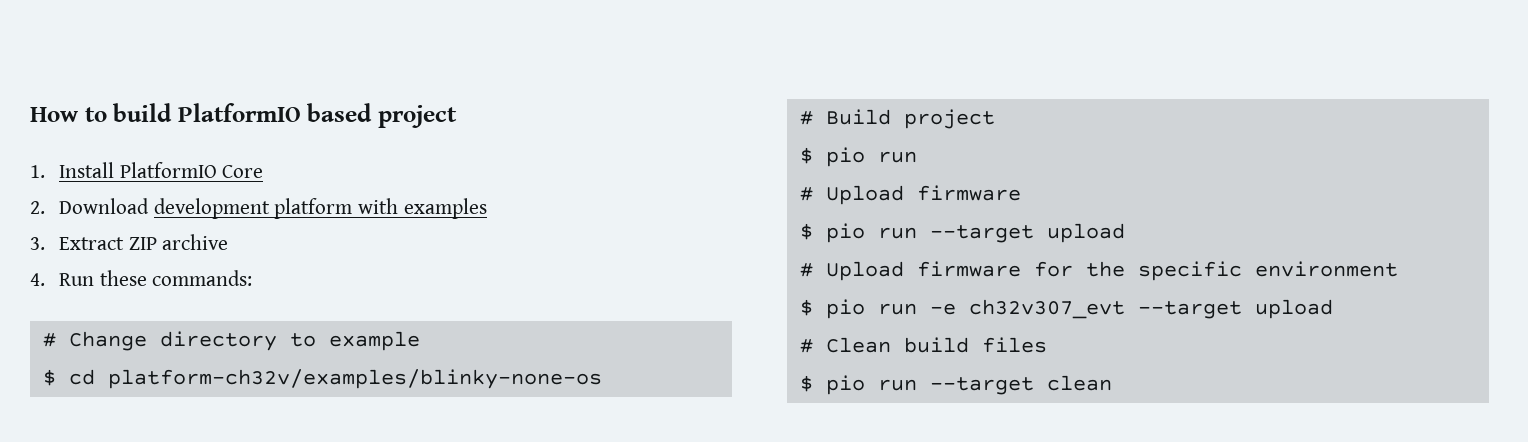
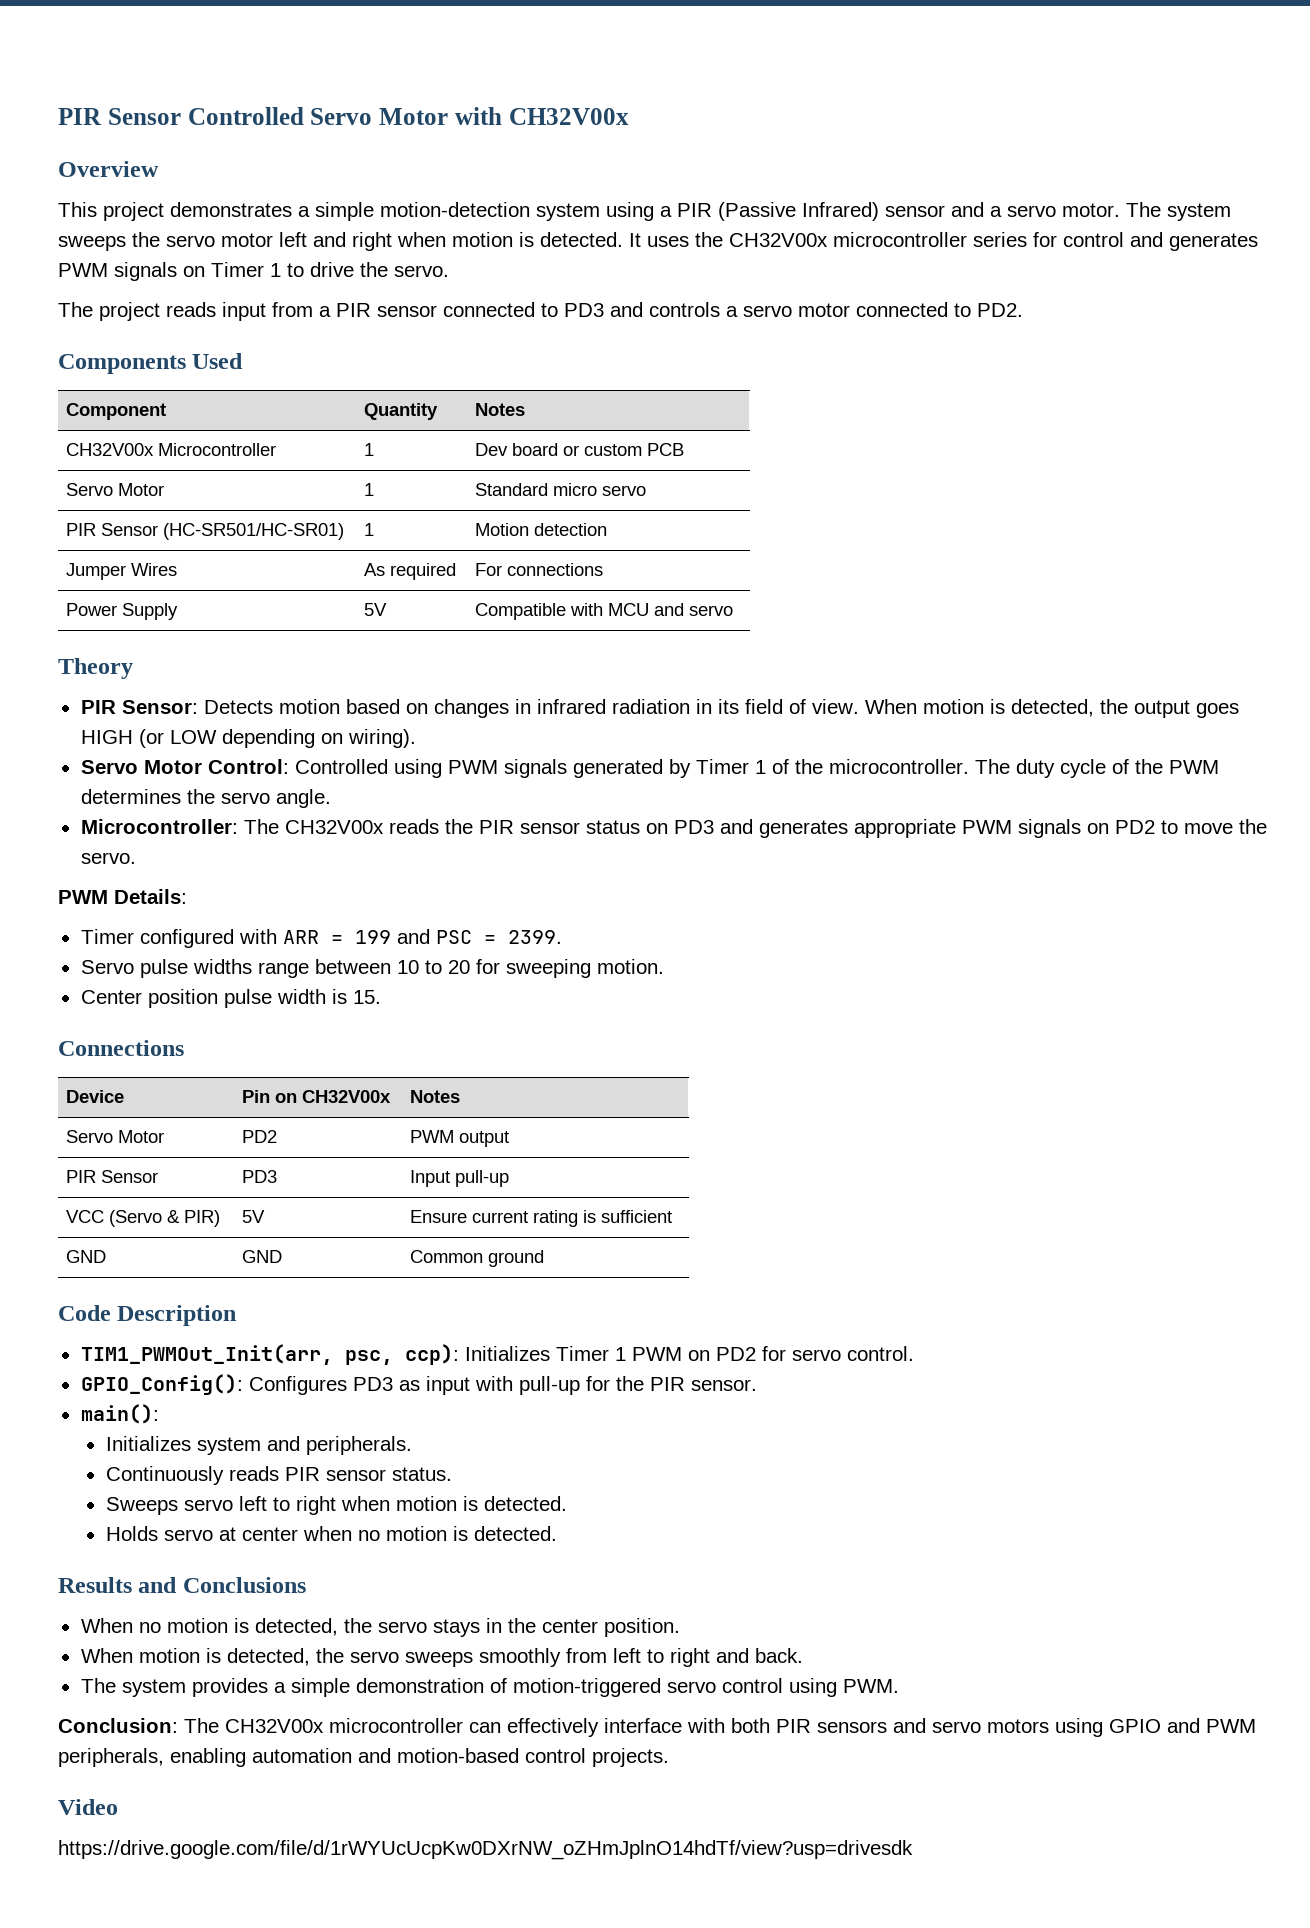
[30,103,458,128] [30,162,264,178] [30,198,487,219] [30,234,229,250] [30,270,253,286] [42,331,420,351] [42,369,602,389] [799,109,995,129] [799,147,917,167] [799,185,1021,205] [799,223,1125,243] [799,261,1398,281] [799,299,1333,319] [799,337,1047,353] [799,375,1112,395] How to build PlatformIO based project // 1. Install PlatformIO Core // 2. Download development platform with examples // 3. Extract ZIP archive // 4. Run these commands: // # Change directory to example // $ cd platform-ch32v/examples/blinky-none-os // # Build project // $ pio run // # Upload firmware // $ pio run --target upload // # Upload firmware for the specific environment // $ pio run -e ch32v307_evt --target upload // # Clean build files // $ pio run --target clean -> [58,107,629,125] [58,161,159,177] [58,202,1231,221] [58,232,1258,251] [58,262,449,281] [58,302,1023,321] [58,353,244,374] [66,403,167,420] [364,403,439,420] [475,403,526,416] [66,443,277,456] [364,443,375,456] [475,443,685,456] [66,483,165,496] [364,483,375,496] [475,483,647,496] [66,523,345,540] [364,523,375,536] [475,523,608,536] [66,563,178,580] [364,563,457,580] [475,563,604,576] [66,603,179,620] [364,603,388,616] [475,603,734,620] [58,658,133,679] [80,699,1239,718] [80,729,416,748] [80,759,1219,778] [80,789,331,808] [80,819,1267,838] [80,852,136,864] [58,889,187,904] [80,929,562,948] [80,959,664,978] [80,989,381,1008] [58,1040,184,1056] [66,1090,125,1103] [242,1090,392,1103] [410,1090,461,1103] [66,1130,165,1143] [242,1130,278,1143] [410,1130,510,1147] [66,1170,159,1183] [242,1170,278,1183] [410,1170,510,1187] [66,1210,221,1227] [242,1210,266,1223] [410,1210,673,1227] [66,1250,107,1263] [242,1250,283,1263] [410,1250,545,1267] [58,1305,237,1326] [80,1344,914,1365] [80,1374,757,1395] [80,1404,159,1424] [105,1436,412,1455] [105,1466,452,1485] [105,1496,567,1515] [105,1526,557,1541] [58,1577,306,1593] [80,1618,680,1637] [80,1648,803,1667] [80,1678,899,1697] [58,1718,1256,1737] [58,1748,669,1767] [58,1799,118,1815] [58,1840,913,1860] PIR Sensor Controlled Servo Motor with CH32V00x // Overview // This project demonstrates a simple motion-detection system using a PIR (Passive Infrared) sensor and a servo motor. The system sweeps the servo motor left and right when motion is detected. It uses the CH32V00x microcontroller series for control and generates PWM signals on Timer 1 to drive the servo. // The project reads input from a PIR sensor connected to PD3 and controls a servo motor connected to PD2. // Components Used // Component | Quantity | Notes // CH32V00x Microcontroller | 1 | Dev board or custom PCB // Servo Motor | 1 | Standard micro servo // PIR Sensor (HC-SR501/HC-SR01) | 1 | Motion detection // Jumper Wires | As required | For connections // Power Supply | 5V | Compatible with MCU and servo // Theory // PIR Sensor: Detects motion based on changes in infrared radiation in its field of view. When motion is detected, the output goes HIGH (or LOW depending on wiring). // Servo Motor Control: Controlled using PWM signals generated by Timer 1 of the microcontroller. The duty cycle of the PWM determines the servo angle. // Microcontroller: The CH32V00x reads the PIR sensor status on PD3 and generates appropriate PWM signals on PD2 to move the servo. // PWM Details: // Timer configured with ARR = 199 and PSC = 2399. // Servo pulse widths range between 10 to 20 for sweeping motion. // Center position pulse width is 15. // Connections // Device | Pin on CH32V00x | Notes // Servo Motor | PD2 | PWM output // PIR Sensor | PD3 | Input pull-up // VCC (Servo & PIR) | 5V | Ensure current rating is sufficient // GND | GND | Common ground // Code Description // TIM1_PWMOut_Init(arr, psc, ccp): Initializes Timer 1 PWM on PD2 for servo control. // GPIO_Config(): Configures PD3 as input with pull-up for the PIR sensor. // main(): // Initializes system and peripherals. // Continuously reads PIR sensor status. // Sweeps servo left to right when motion is detected. // Holds servo at center when no motion is detected. // Results and Conclusions // When no motion is detected, the servo stays in the center position. // When motion is detected, the servo sweeps smoothly from left to right and back. // The system provides a simple demonstration of motion-triggered servo control using PWM. // Conclusion: The CH32V00x microcontroller can effectively interface with both PIR sensors and servo motors using GPIO and PWM peripherals, enabling automation and motion-based control projects. // Video // https://drive.google.com/file/d/1rWYUcUcpKw0DXrNW_oZHmJplnO14hdTf/view?usp=drivesdk

